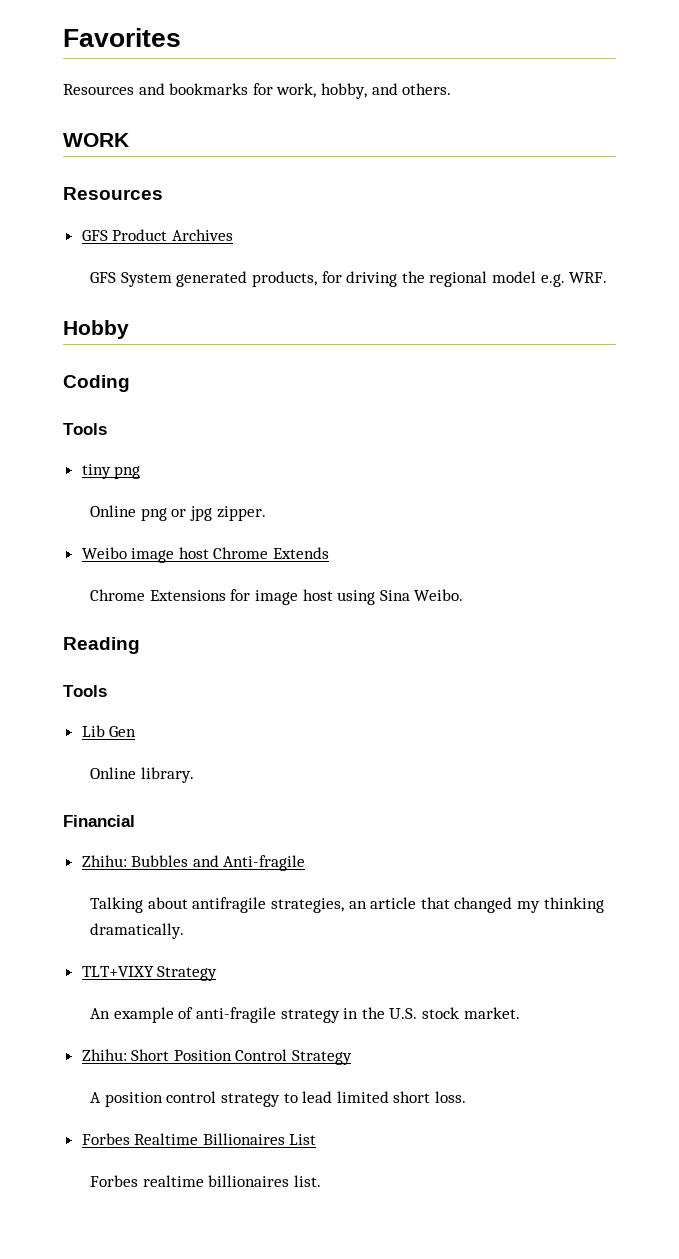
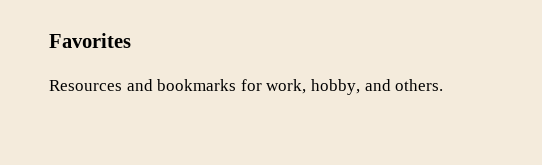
[63,133,129,147] [63,187,163,200] [81,229,233,241] [90,271,608,287] [63,320,129,339] [63,375,130,392] [63,423,107,435] [81,464,141,479] [90,505,266,521] [81,547,330,563] [90,589,464,605] [63,637,140,654] [63,685,107,697] [81,725,137,737] [90,767,194,783] [63,815,135,827] [81,855,306,871] [90,897,604,913] [90,923,185,939] [81,966,218,981] [90,1007,520,1023] [81,1049,353,1065] [90,1091,466,1107] [81,1133,317,1145] [90,1175,322,1187] // WORK // Resources // GFS Product Archives // GFS System generated products, for driving the regional model e.g. WRF. // Hobby // Coding // Tools // tiny png // Online png or jpg zipper. // Weibo image host Chrome Extends // Chrome Extensions for image host using Sina Weibo. // Reading // Tools // Lib Gen // Online library. // Financial // Zhihu: Bubbles and Anti-fragile // Talking about antifragile strategies, an article that changed my thinking dramatically. // TLT+VIXY Strategy // An example of anti-fragile strategy in the U.S. stock market. // Zhihu: Short Position Control Strategy // A position control strategy to lead limited short loss. // Forbes Realtime Billionaires List // Forbes realtime billionaires list. -> (444, 85) none

